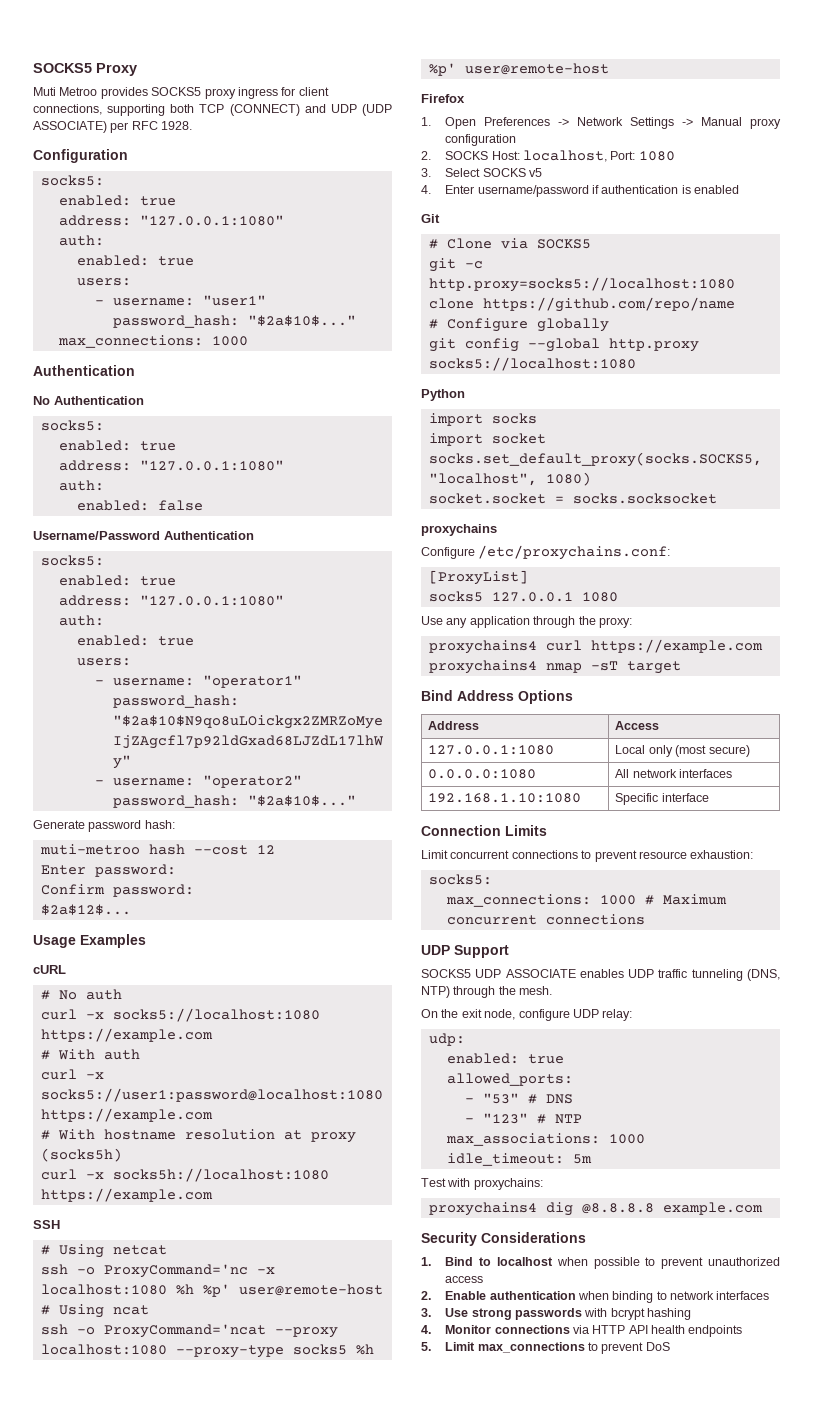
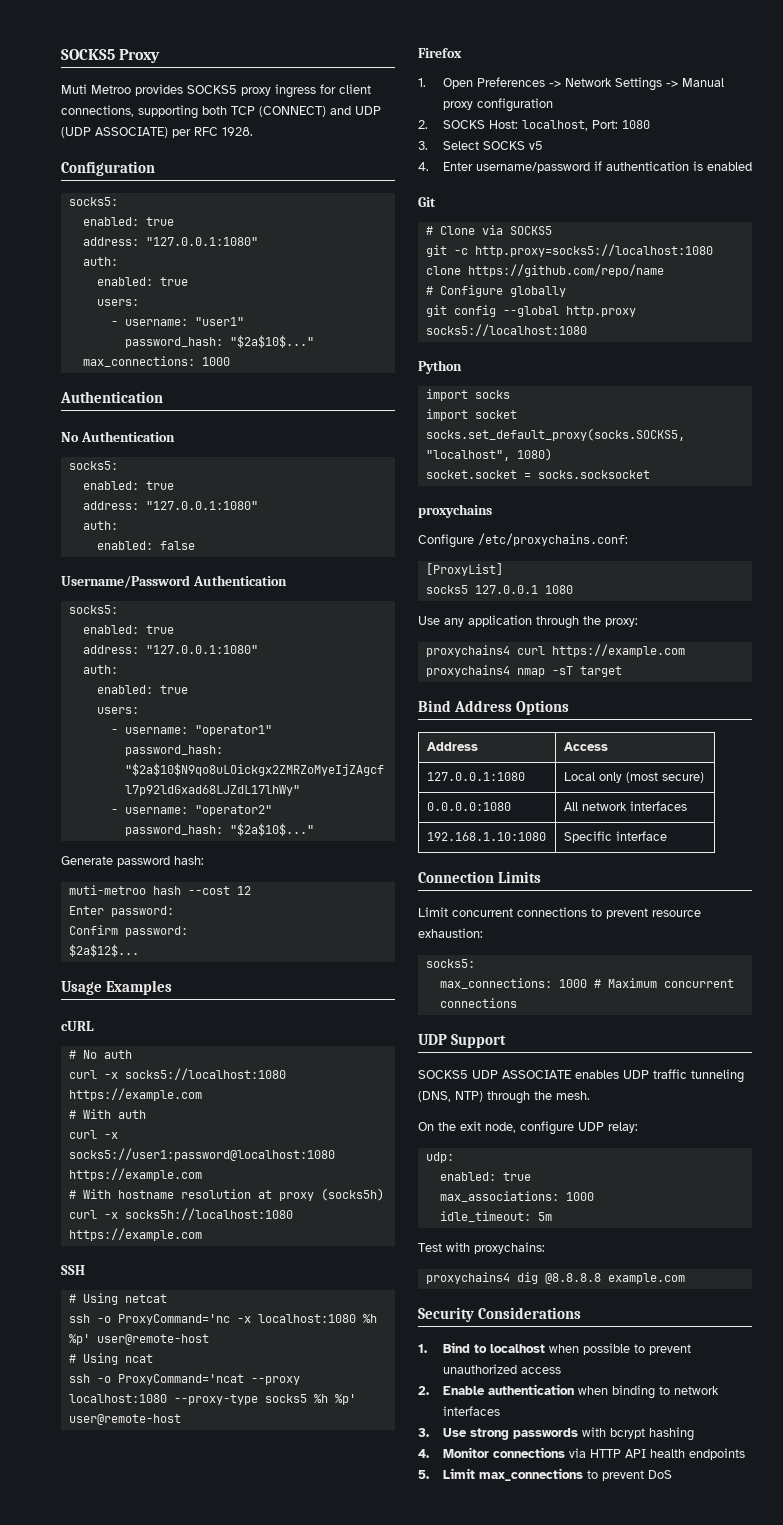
[446,1073,573,1086] [464,1093,573,1104] [464,1113,582,1124] // allowed_ports: // - "53" # DNS // - "123" # NTP -> (531, 1176) none

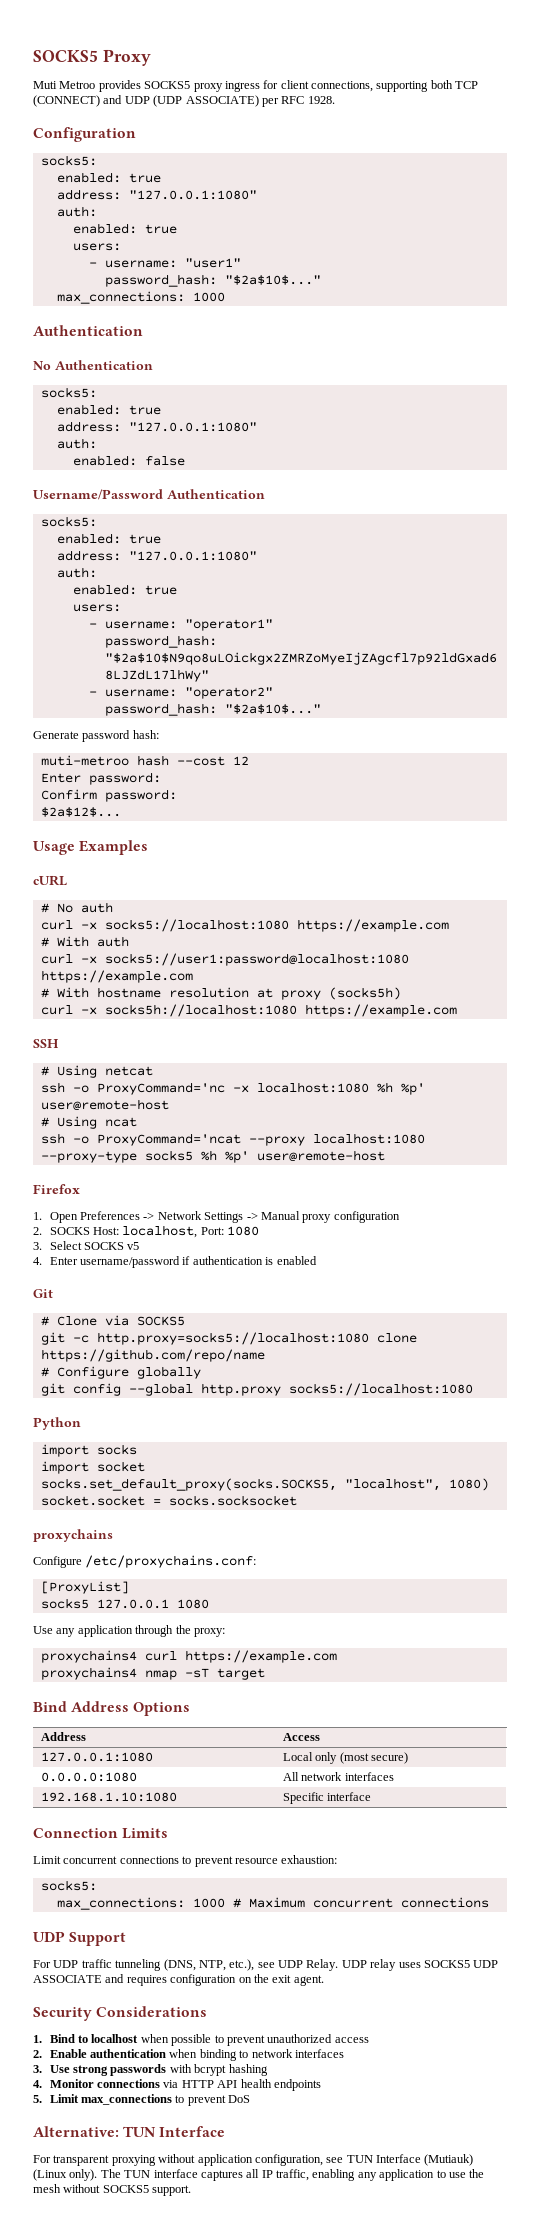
[418,1069,744,1083] [418,1091,590,1104] [418,1121,638,1135] [425,1152,454,1163] [439,1172,531,1181] [439,1191,594,1202] [439,1211,552,1222] [418,1242,545,1254] [425,1272,685,1284] SOCKS5 UDP ASSOCIATE enables UDP traffic tunneling (DNS, NTP) through the mesh. // On the exit node, configure UDP relay: // udp: // enabled: true // max_associations: 1000 // idle_timeout: 5m // Test with proxychains: // proxychains4 dig @8.8.8.8 example.com -> [33,1959,499,1971] [33,1974,324,1986] For UDP traffic tunneling (DNS, NTP, etc.), see UDP Relay. UDP relay uses SOCKS5 UDP ASSOCIATE and requires configuration on the exit agent.
(672, 1474) none -> [33,2126,226,2137] [33,2154,474,2166] [33,2169,485,2181] [33,2184,192,2196] // Alternative: TUN Interface // For transparent proxying without application configuration, see TUN Interface (Mutiauk) (Linux only). The TUN interface captures all IP traffic, enabling any application to use the mesh without SOCKS5 support.

